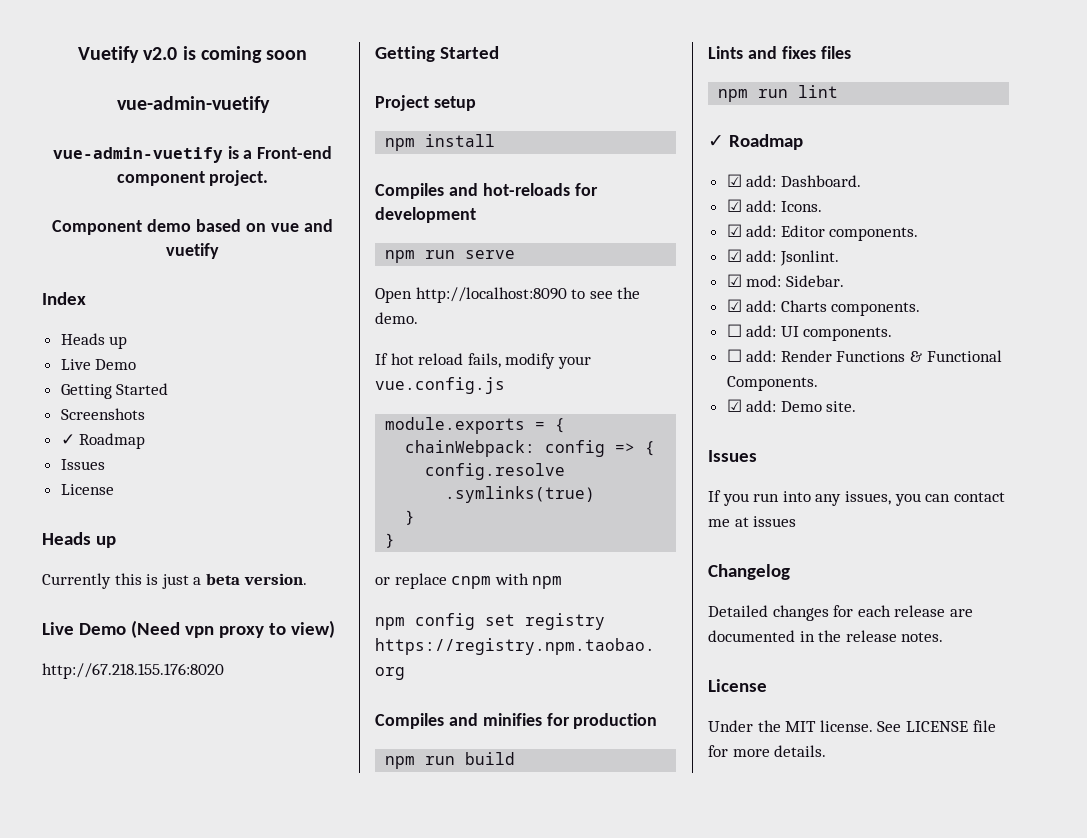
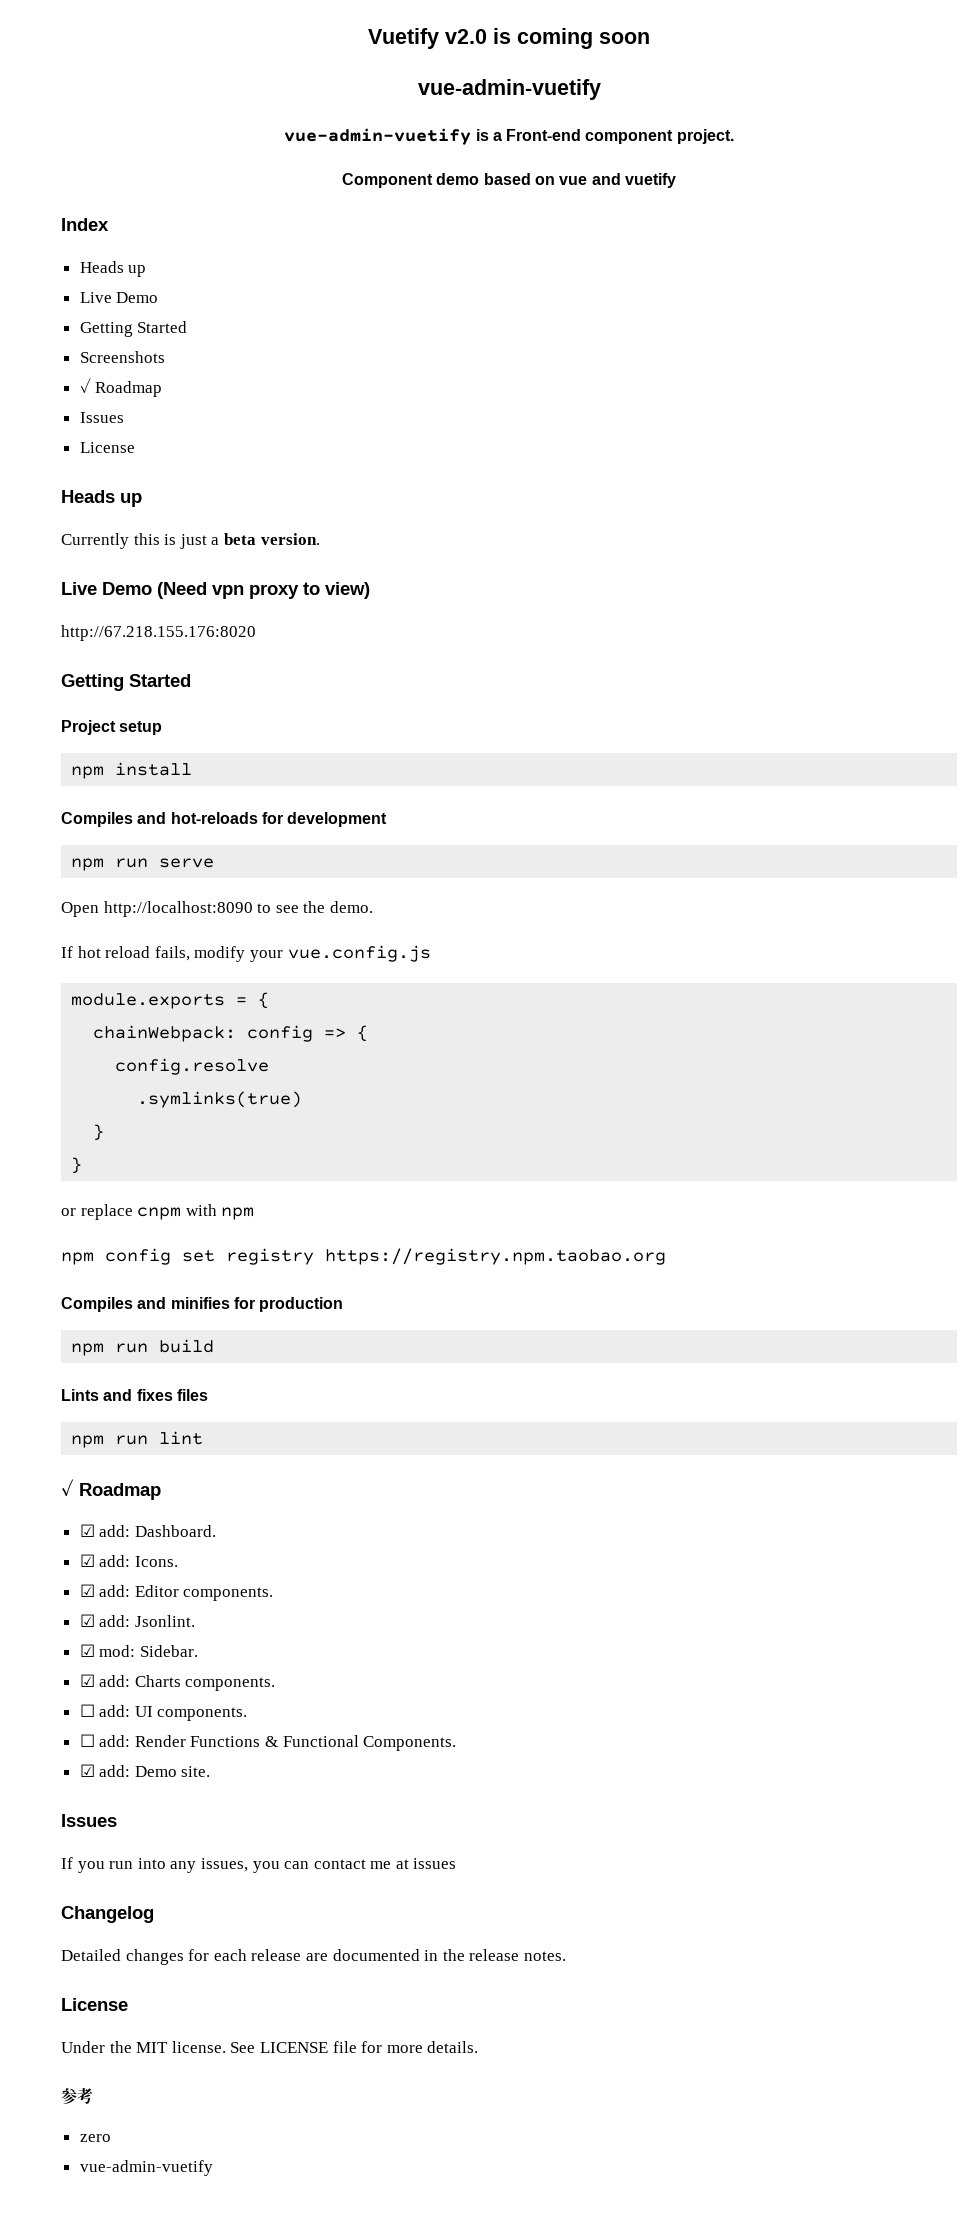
(827, 751) none -> [61,2087,93,2104] [79,2134,111,2142] [79,2160,213,2176] // 参考 // zero // vue-admin-vuetify

